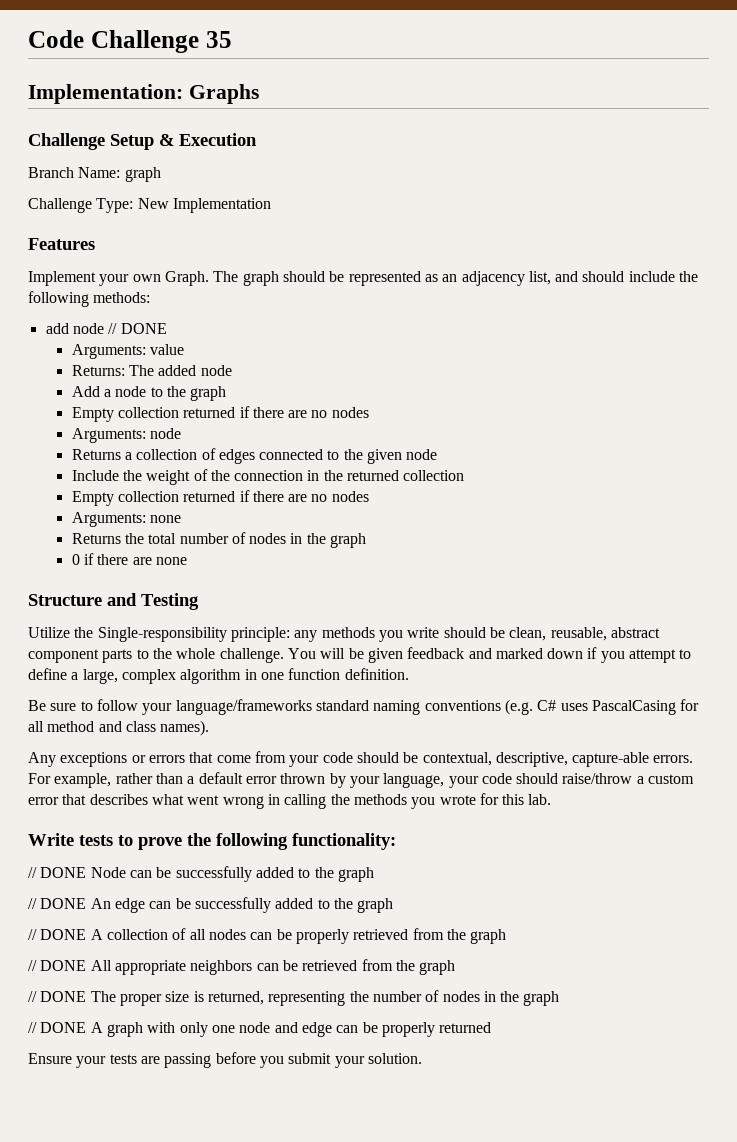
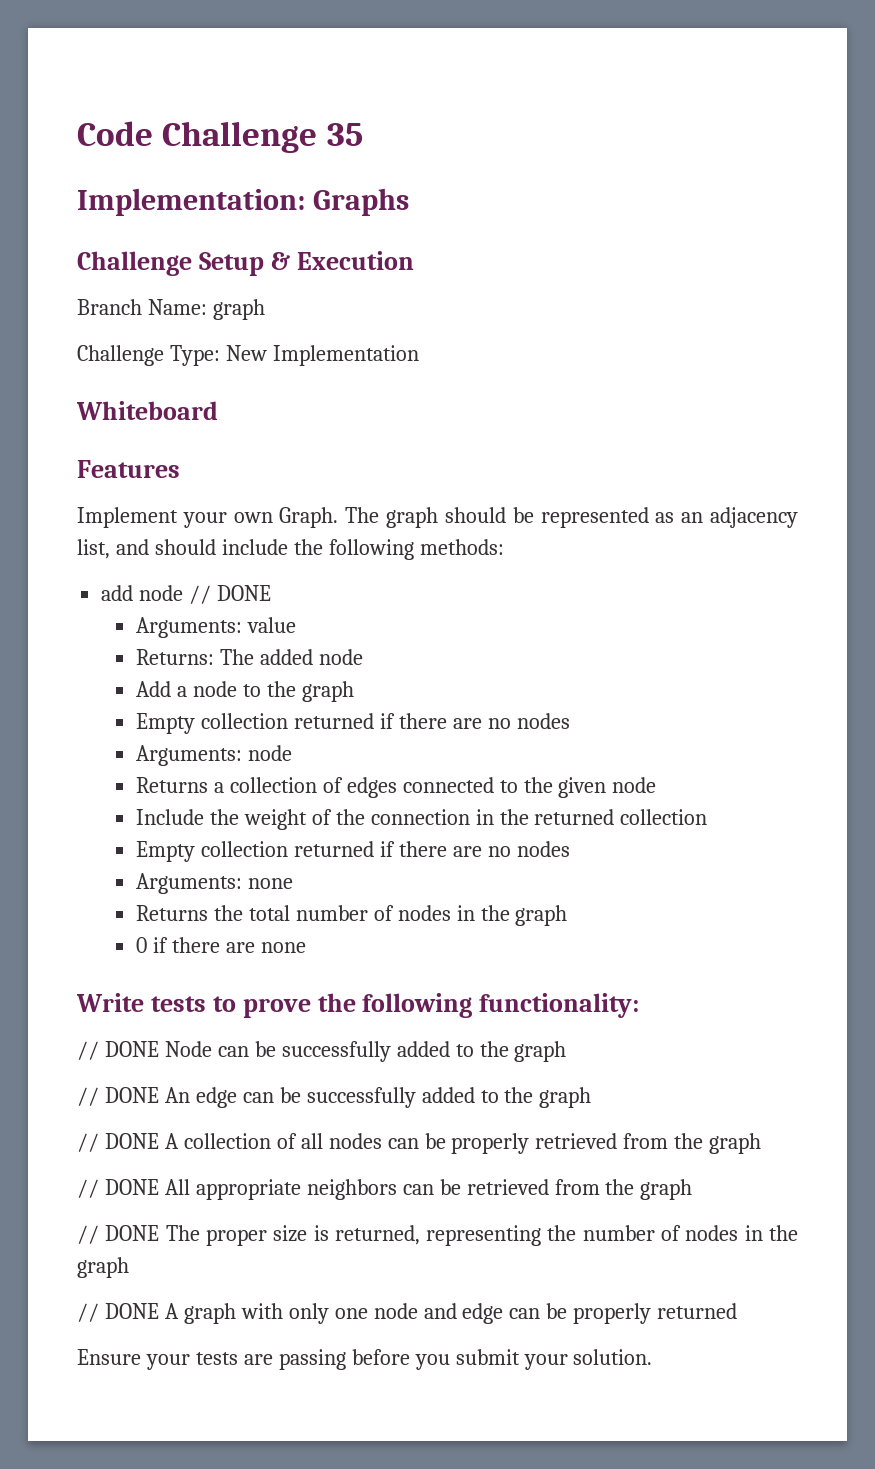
(271, 205) none -> [76,401,218,420] // Whiteboard
[28,593,199,610] [28,627,660,642] [28,647,692,663] [28,668,409,684] [28,699,700,715] [28,720,210,736] [28,751,694,767] [28,772,695,788] [28,793,552,809] // Structure and Testing // Utilize the Single-responsibility principle: any methods you write should be clean, reusable, abstract component parts to the whole challenge. You will be given feedback and marked down if you attempt to define a large, complex algorithm in one function definition. // Be sure to follow your language/frameworks standard naming conventions (e.g. C# uses PascalCasing for all method and class names). // Any exceptions or errors that come from your code should be contextual, descriptive, capture-able errors. For example, rather than a default error thrown by your language, your code should raise/throw a custom error that describes what went wrong in calling the methods you wrote for this lab. -> (306, 947) none

